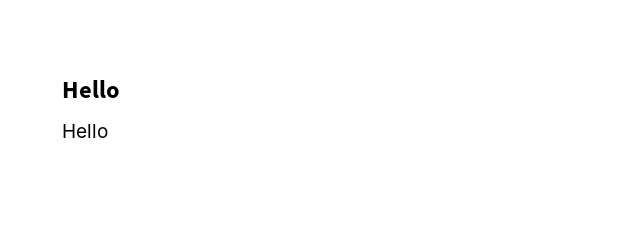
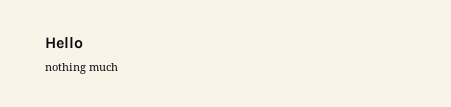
[62,124,108,138] Hello -> [45,63,118,74] nothing much

